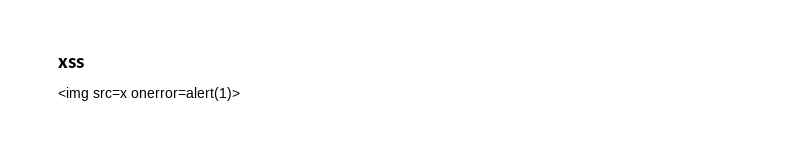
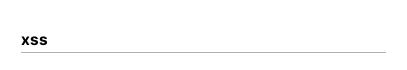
[58,87,240,101] // <img src=x onerror=alert(1)> -> (48, 41) none

